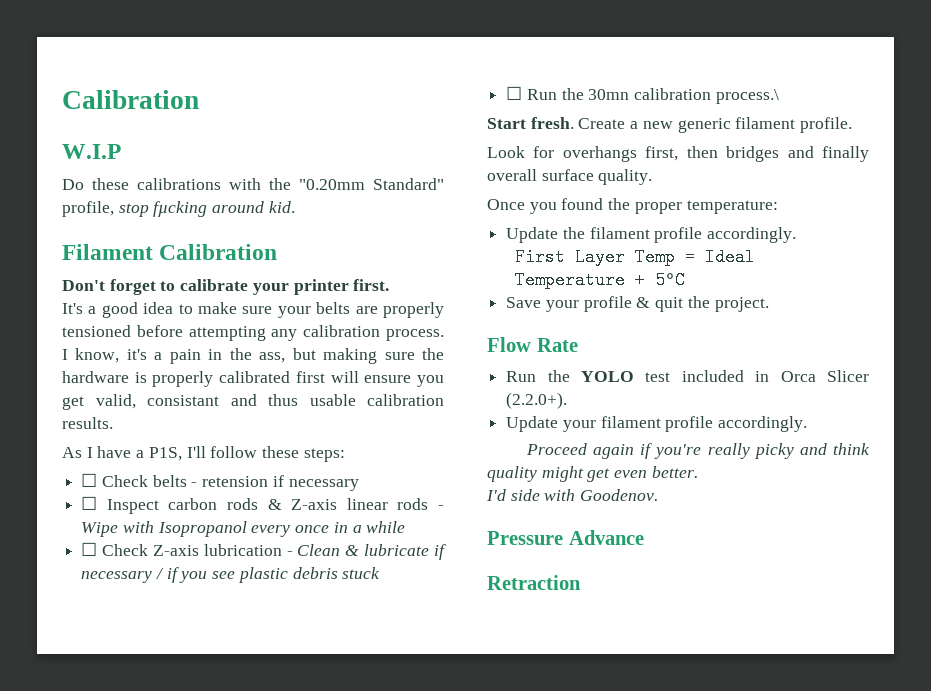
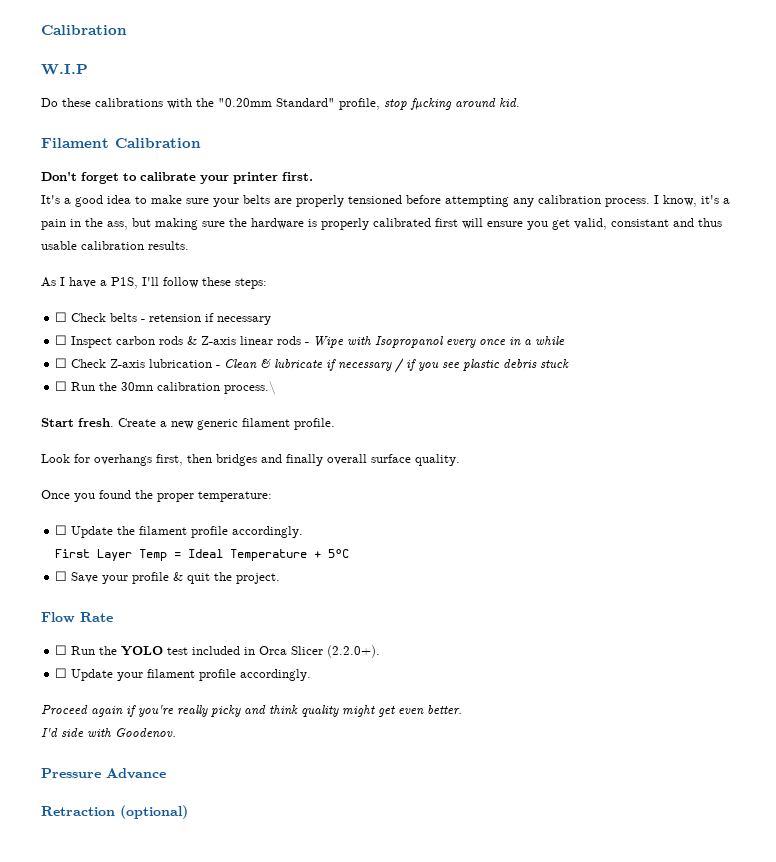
(778, 207) none -> [55,525,68,535] ☐
(685, 280) none -> [55,571,68,581] ☐
(578, 345) none -> [55,645,68,655] ☐
(568, 400) none -> [55,668,68,678] ☐
(581, 582) none -> [120,805,188,819] (optional)

